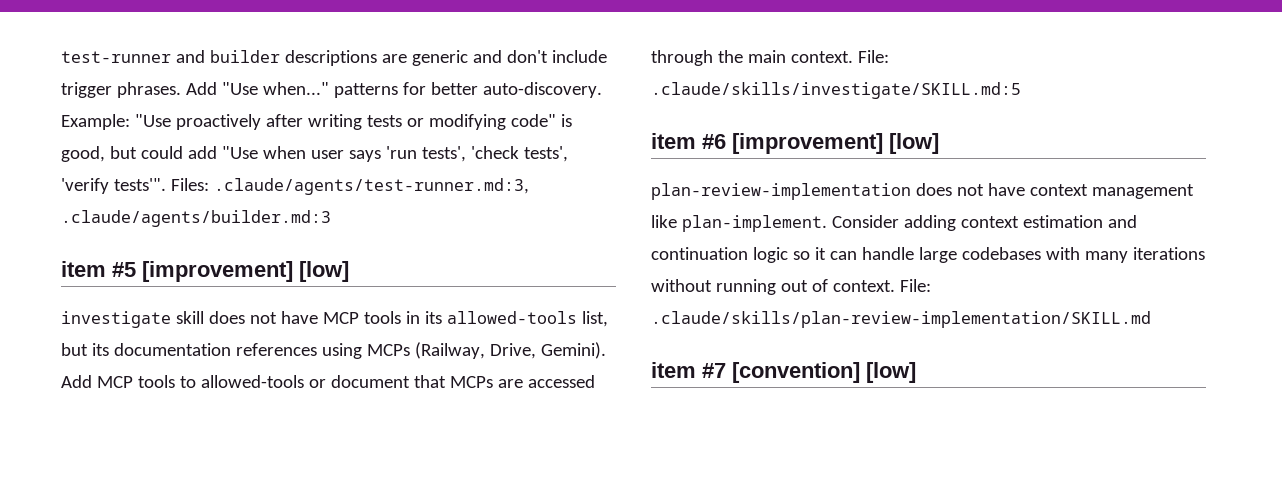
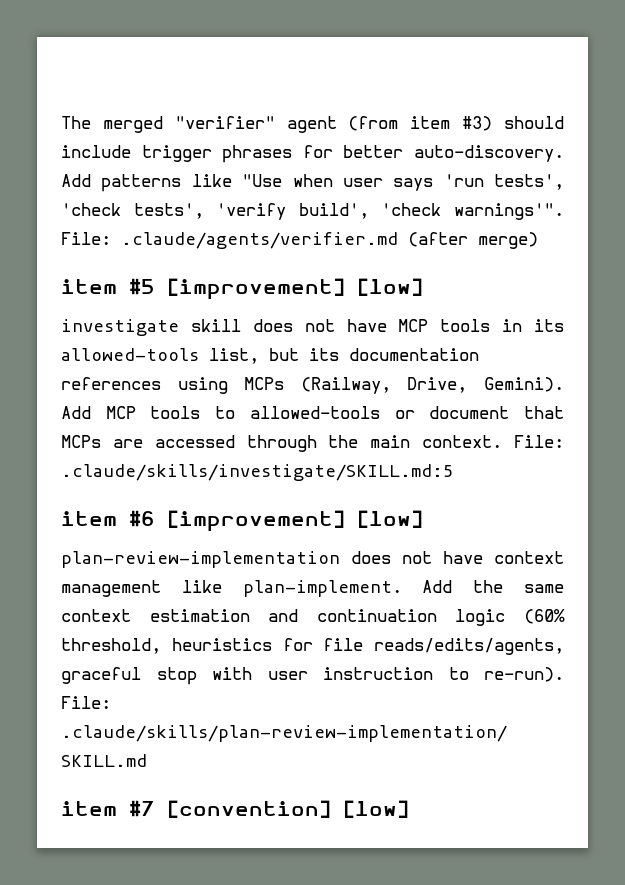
[61,50,607,66] [61,82,602,98] [61,114,572,130] [61,146,217,162] test-runner and builder descriptions are generic and don't include trigger phrases. Add "Use when..." patterns for better auto-discovery. Example: "Use proactively after writing tests or modifying code" is good, but could add -> [61,116,564,133] [61,145,564,163] [61,174,232,192] The merged "verifier" agent (from item #3) should include trigger phrases for better auto-discovery. Add patterns like
[113,178,529,195] [61,210,331,227] tests'". Files: .claude/agents/test-runner.md:3, .claude/agents/builder.md:3 -> [298,203,564,220] [61,232,538,249] build', 'check warnings'". File: .claude/agents/verifier.md (after merge)
[831,215,956,231] Consider adding -> [422,580,564,593] Add the same
[792,247,1205,263] [651,279,895,295] so it can handle large codebases with many iterations without running out of context. -> [524,609,565,624] [61,638,564,655] [61,667,564,685] (60% threshold, heuristics for file reads/edits/agents, graceful stop with user instruction to re-run).

